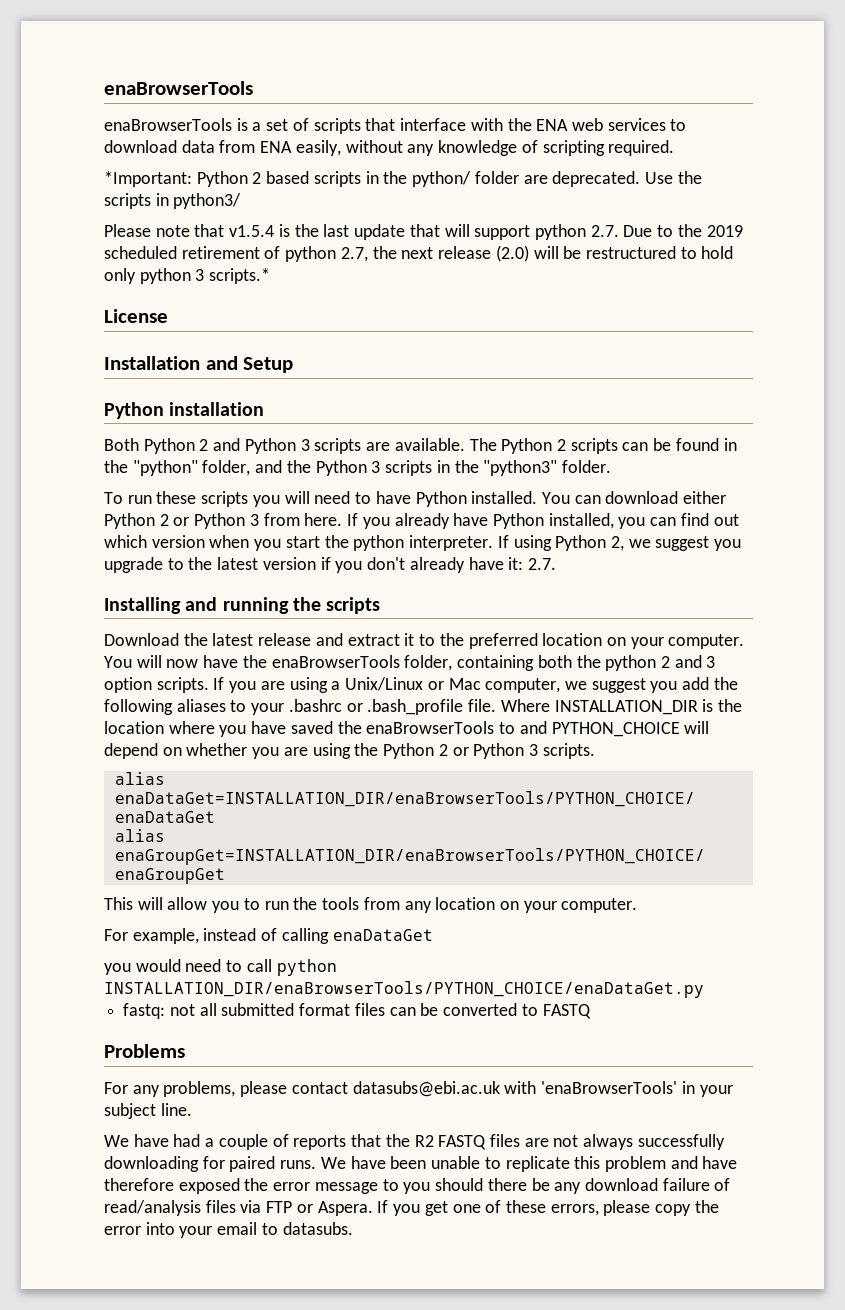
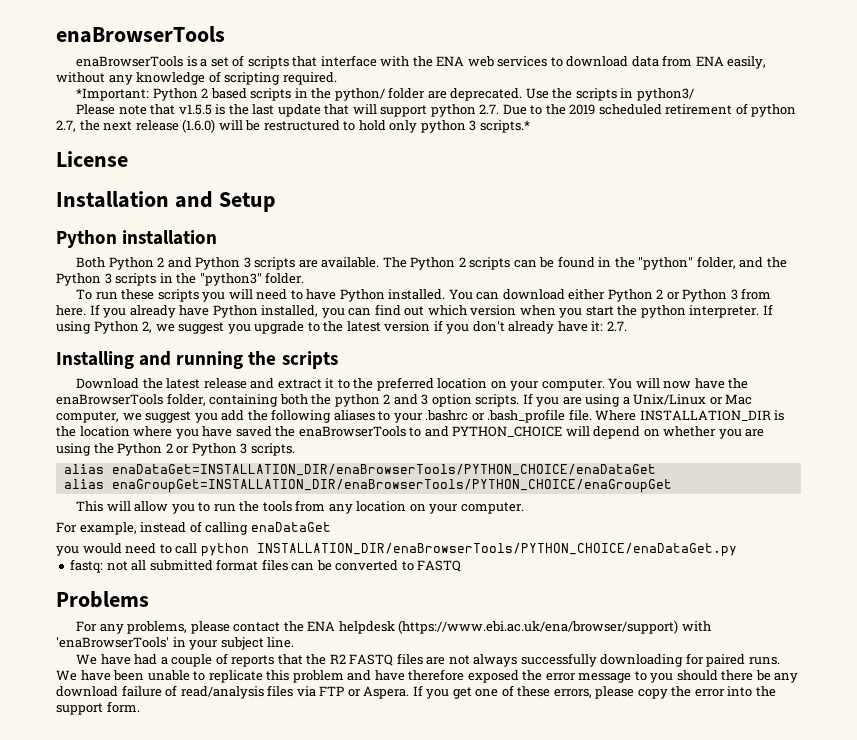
[229,225,275,237] v1.5.4 -> [178,104,212,115] v1.5.5
[495,245,529,262] (2.0) -> [182,119,216,133] (1.6.0)
[352,1081,500,1097] datasubs@ebi.ac.uk -> [283,620,679,634] the ENA helpdesk (https://www.ebi.ac.uk/ena/browser/support)
[179,1222,353,1238] your email to datasubs. -> [755,686,776,697] [56,701,140,715] the support form.

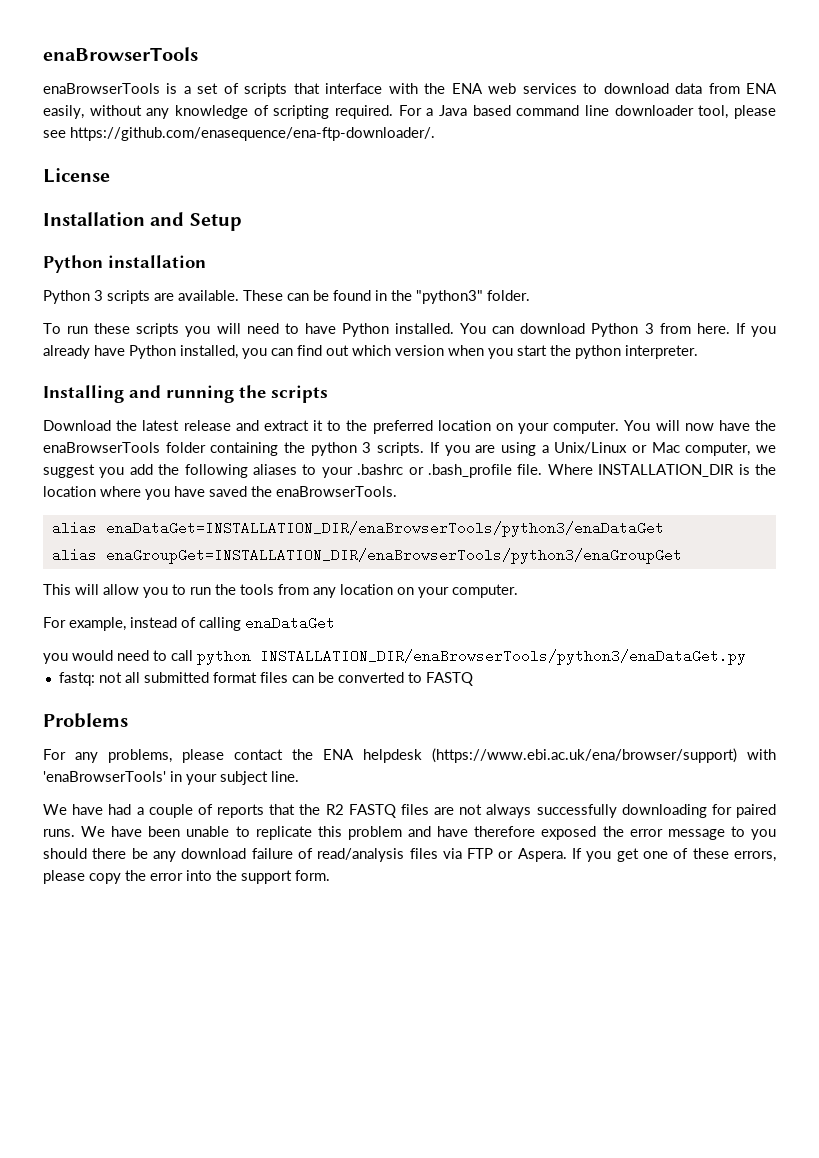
[76,87,694,101] [76,103,797,117] [56,119,530,133] // *Important: Python 2 based scripts in the python/ folder are deprecated. Use the scripts in python3/ // Please note that v1.5.5 is the last update that will support python 2.7. Due to the 2019 scheduled retirement of python 2.7, the next release (1.6.0) will be restructured to hold only python 3 scripts.* -> [398,105,776,119] [43,127,435,141] For a Java based command line downloader tool, please see https://github.com/enasequence/ena-ftp-downloader/.
[76,257,192,270] Both Python 2 and -> (206, 261) none
[382,257,511,270] The Python 2 scripts -> [243,290,283,301] These
[638,256,787,270] [56,273,197,286] "python" folder, and the Python 3 scripts in the -> (412, 295) none
[568,289,680,302] either Python 2 or -> (586, 328) none
[762,304,773,315] [56,320,627,334] If using Python 2, we suggest you upgrade to the latest version if you don't already have it: 2.7. -> (698, 352) none
[166,393,472,407] folder, containing both the python 2 and 3 option -> [165,442,372,456] folder containing the python 3
[298,426,765,439] [56,443,295,456] [63,464,656,476] [63,479,672,493] enaBrowserTools to and PYTHON_CHOICE will depend on whether you are using the Python 2 or Python 3 scripts. // alias enaDataGet=INSTALLATION_DIR/enaBrowserTools/PYTHON_CHOICE/enaDataGet // alias enaGroupGet=INSTALLATION_DIR/enaBrowserTools/PYTHON_CHOICE/enaGroupGet -> [276,486,397,497] [51,521,664,537] [51,548,682,564] enaBrowserTools. // alias enaDataGet=INSTALLATION_DIR/enaBrowserTools/python3/enaDataGet // alias enaGroupGet=INSTALLATION_DIR/enaBrowserTools/python3/enaGroupGet
[256,543,737,557] INSTALLATION_DIR/enaBrowserTools/PYTHON_CHOICE/enaDataGet.py -> [260,649,746,665] INSTALLATION_DIR/enaBrowserTools/python3/enaDataGet.py

